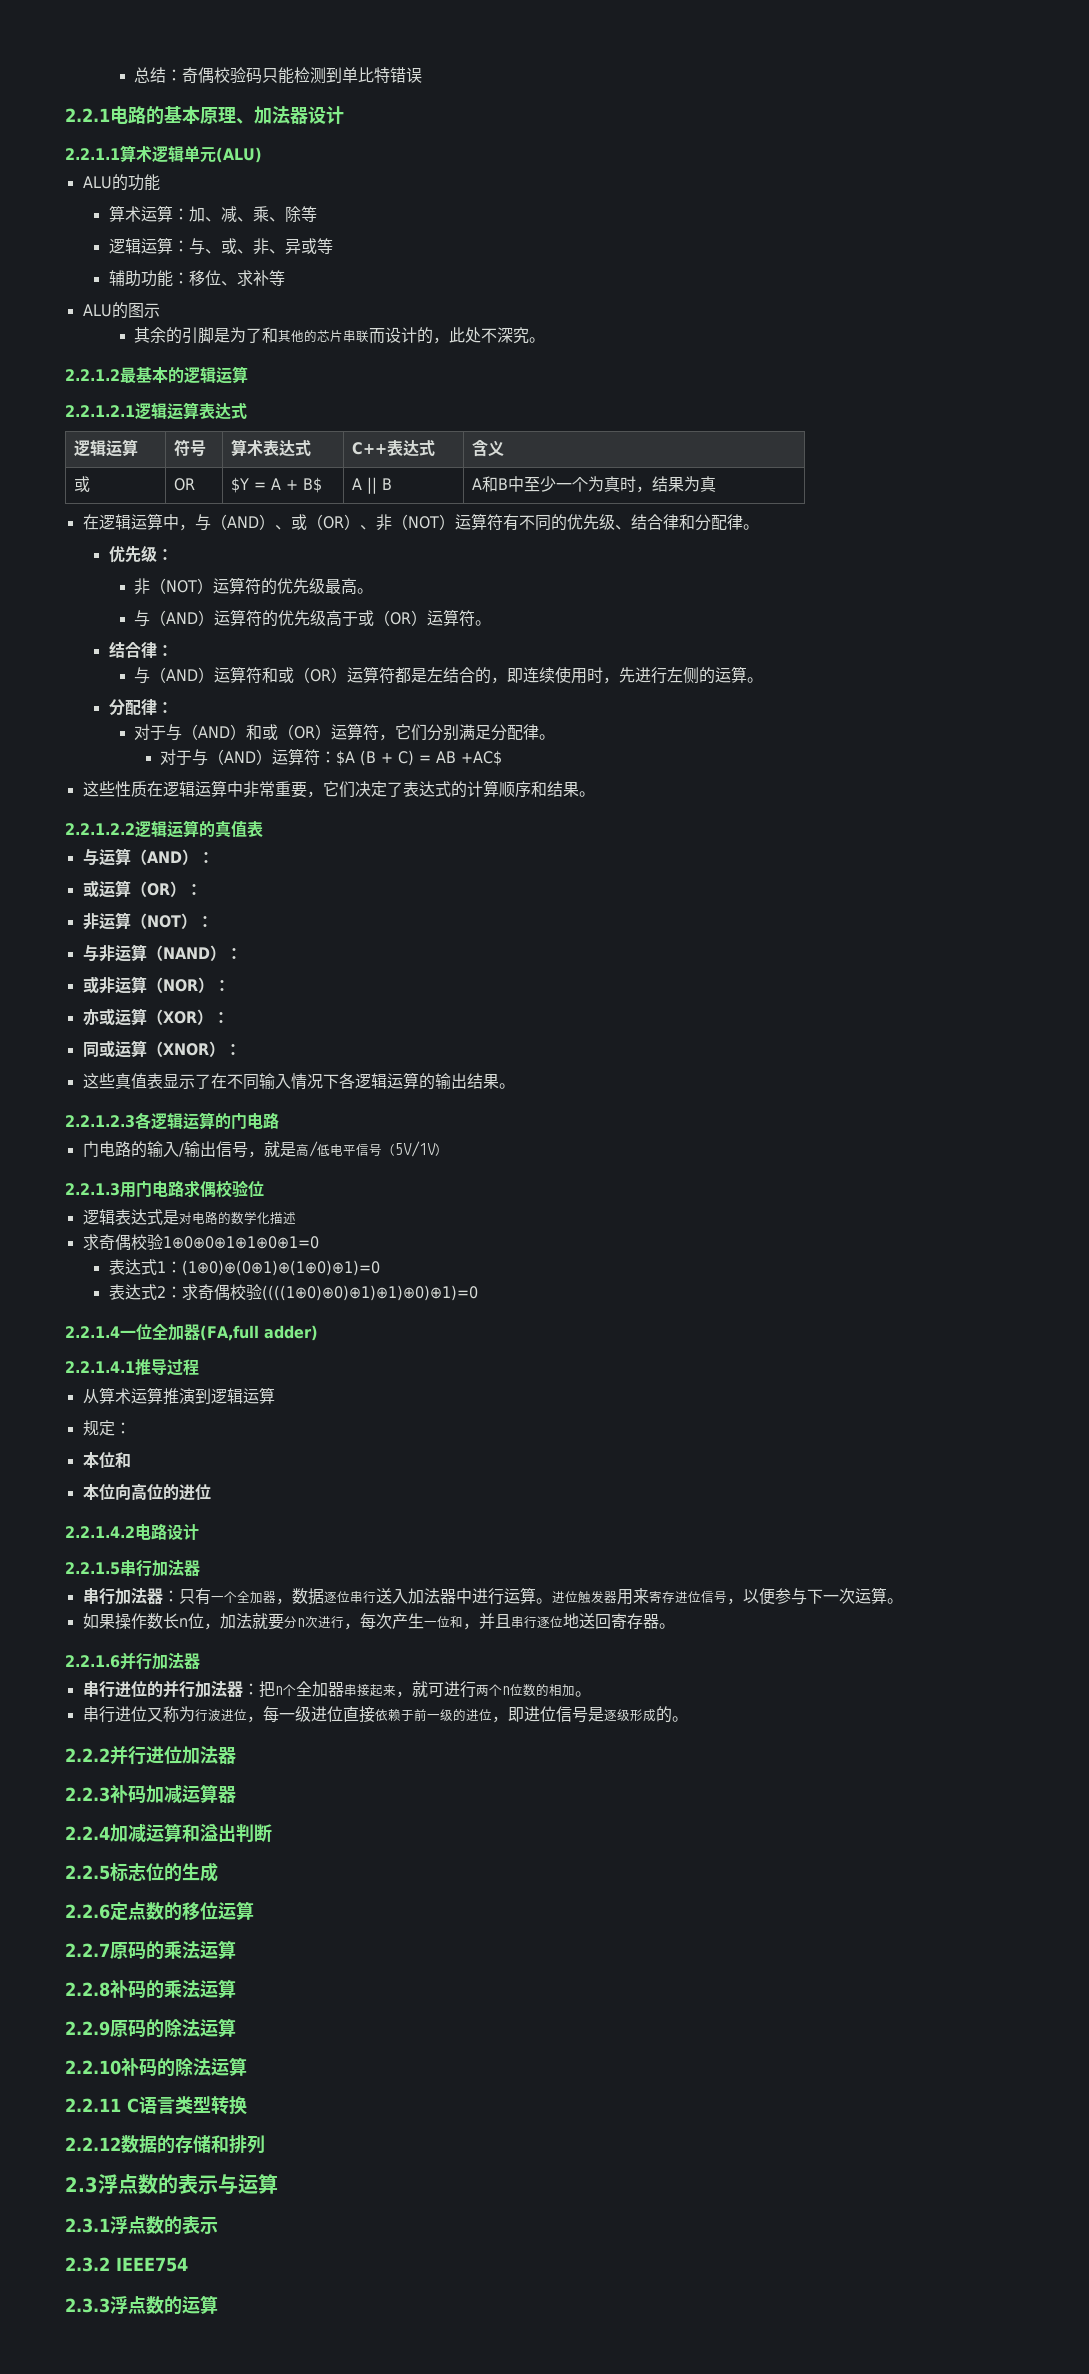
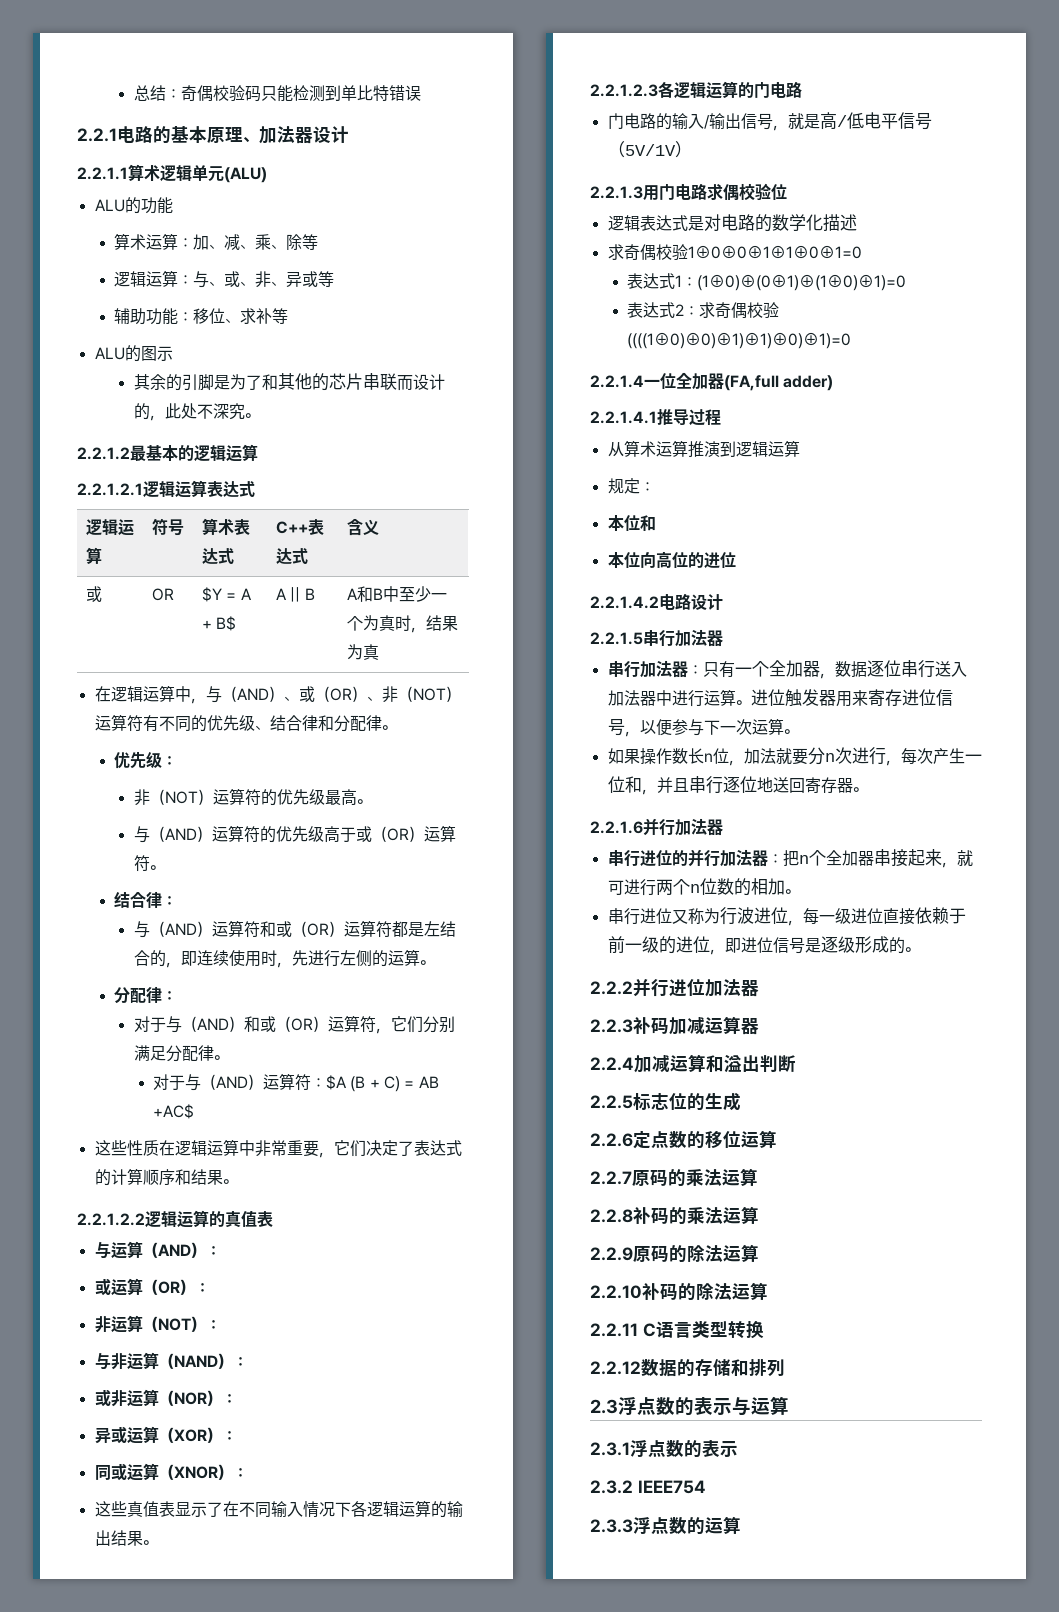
[82,1009,99,1026] 亦 -> [94,1428,111,1444] 异

